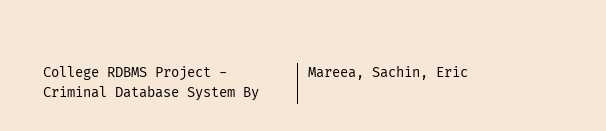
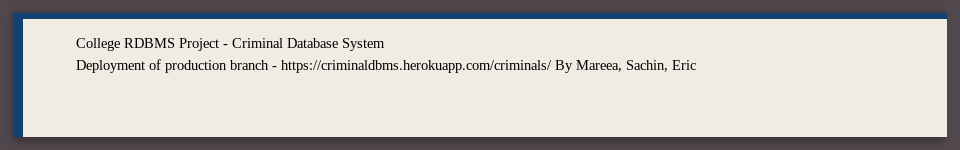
(235, 94) none -> [76,59,552,73] // Deployment of production branch - https://criminaldbms.herokuapp.com/criminals/

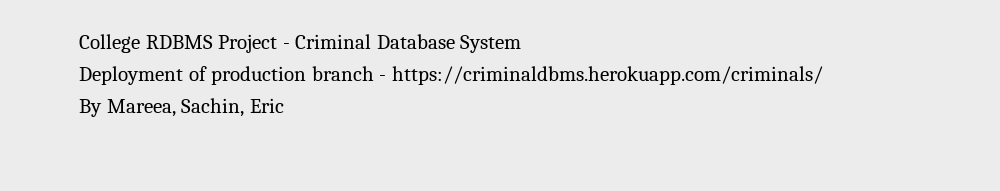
(552, 66) none -> (823, 75) //

